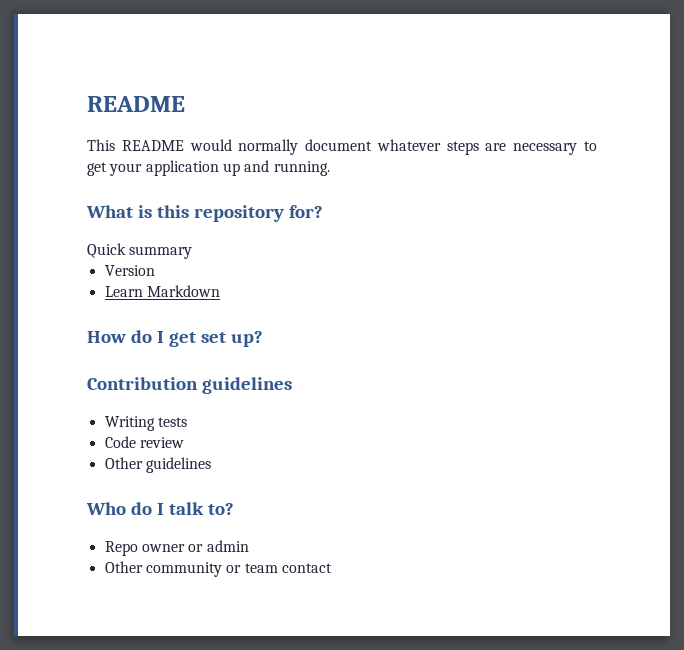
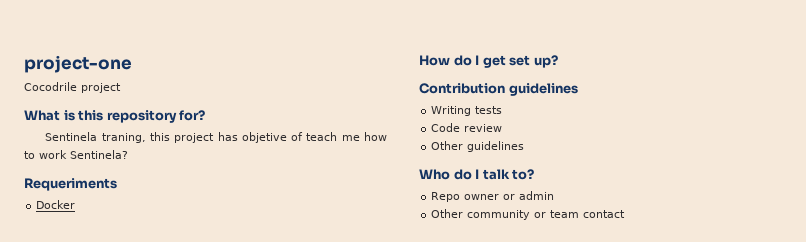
[87,96,185,112] [87,139,597,155] [87,160,330,176] README // This README would normally document whatever steps are necessary to get your application up and running. -> [24,55,132,73] [24,82,121,93] project-one // Cocodrile project
[87,243,193,259] [104,265,155,276] [104,285,220,297] Quick summary // Version // Learn Markdown -> [45,132,387,143] [24,150,128,159] [24,178,117,191] [36,200,76,209] Sentinela traning, this project has objetive of teach me how to work Sentinela? // Requeriments // Docker

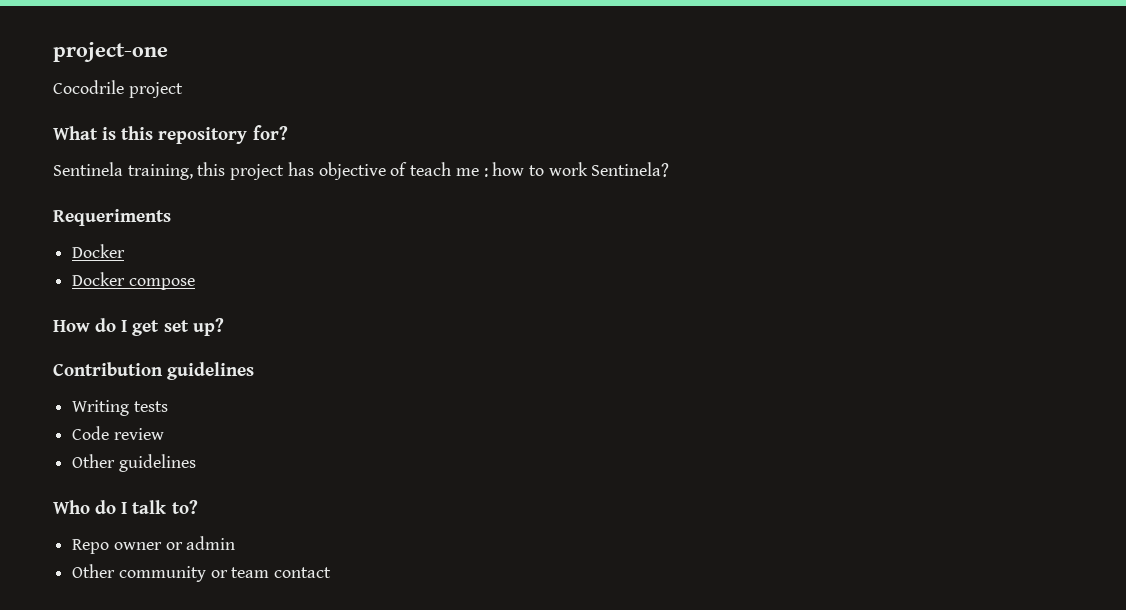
[101,133,146,143] traning, -> [127,164,193,180] training,
[241,132,287,143] objetive -> [318,162,386,180] objective
(360, 138) none -> [483,168,488,177] :
(76, 204) none -> [72,272,195,290] // Docker compose

